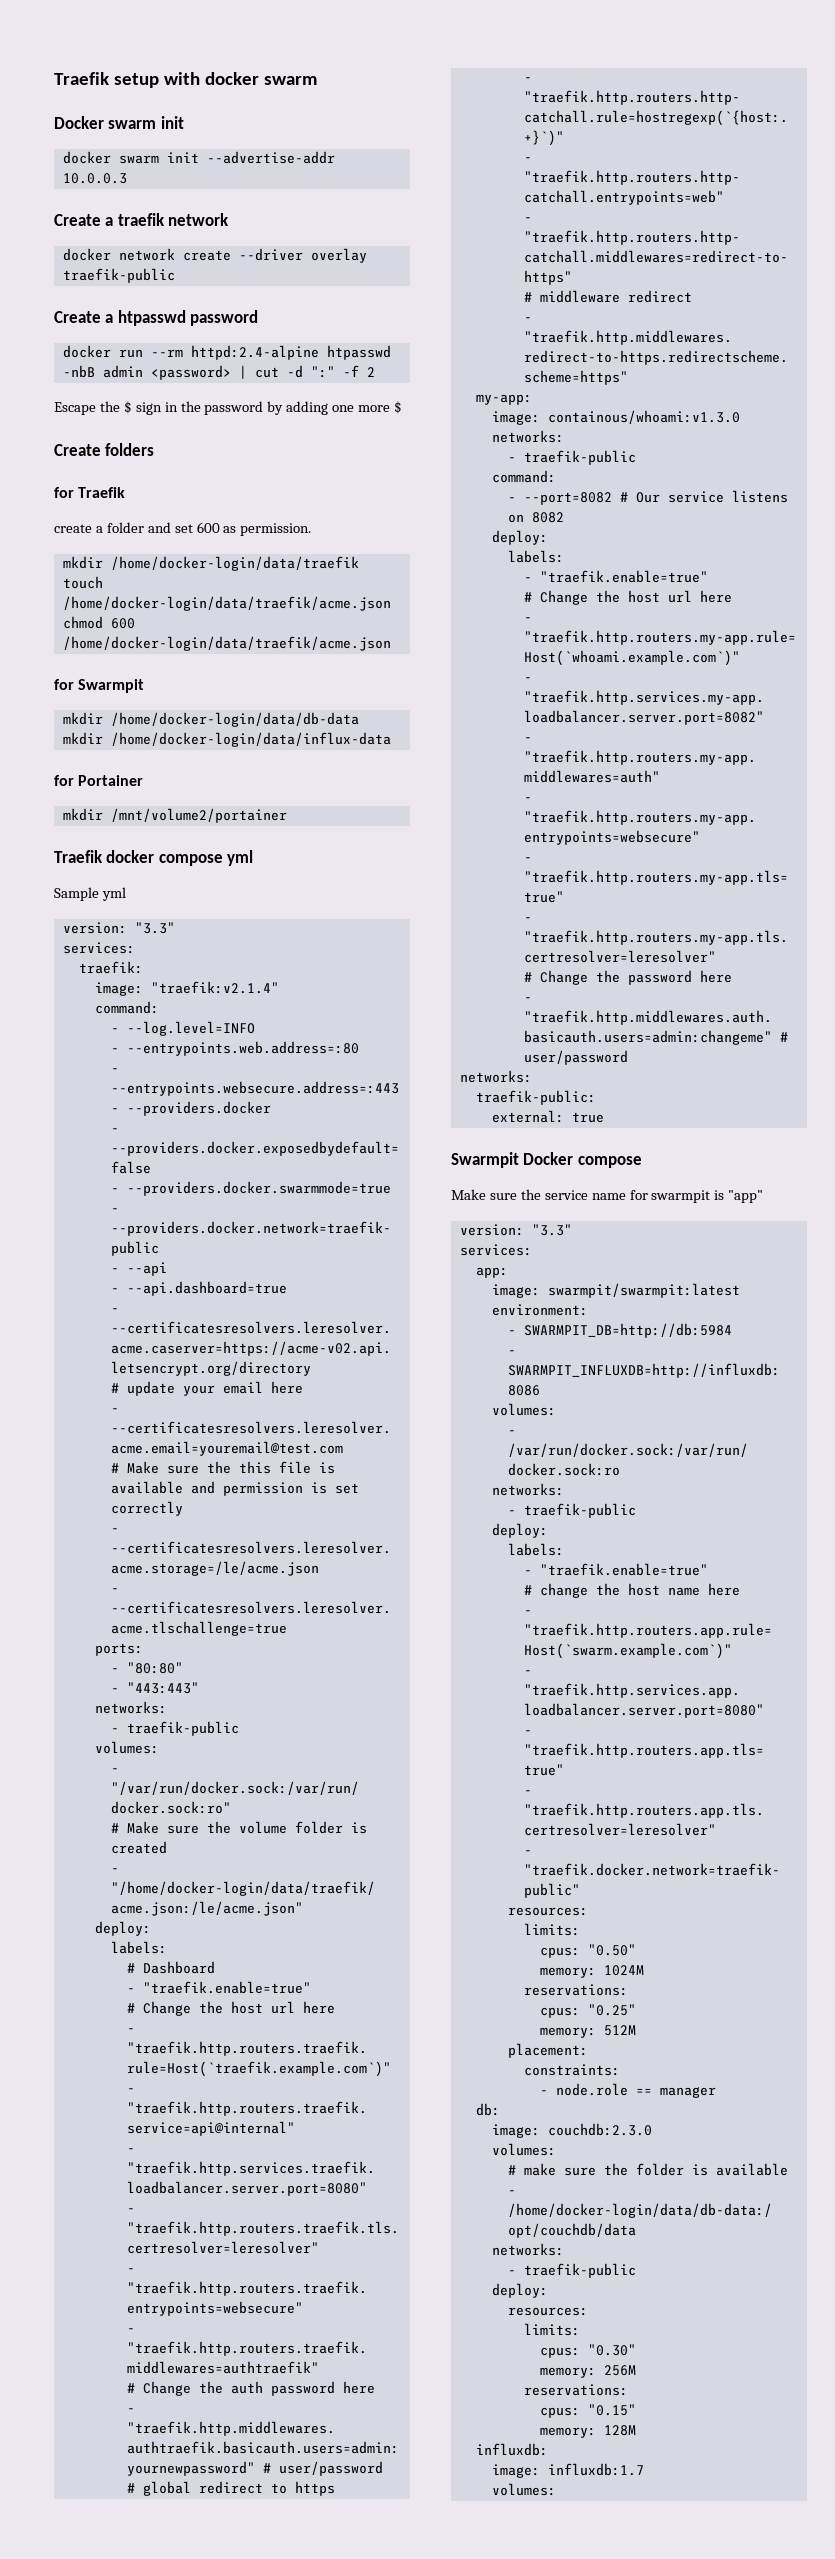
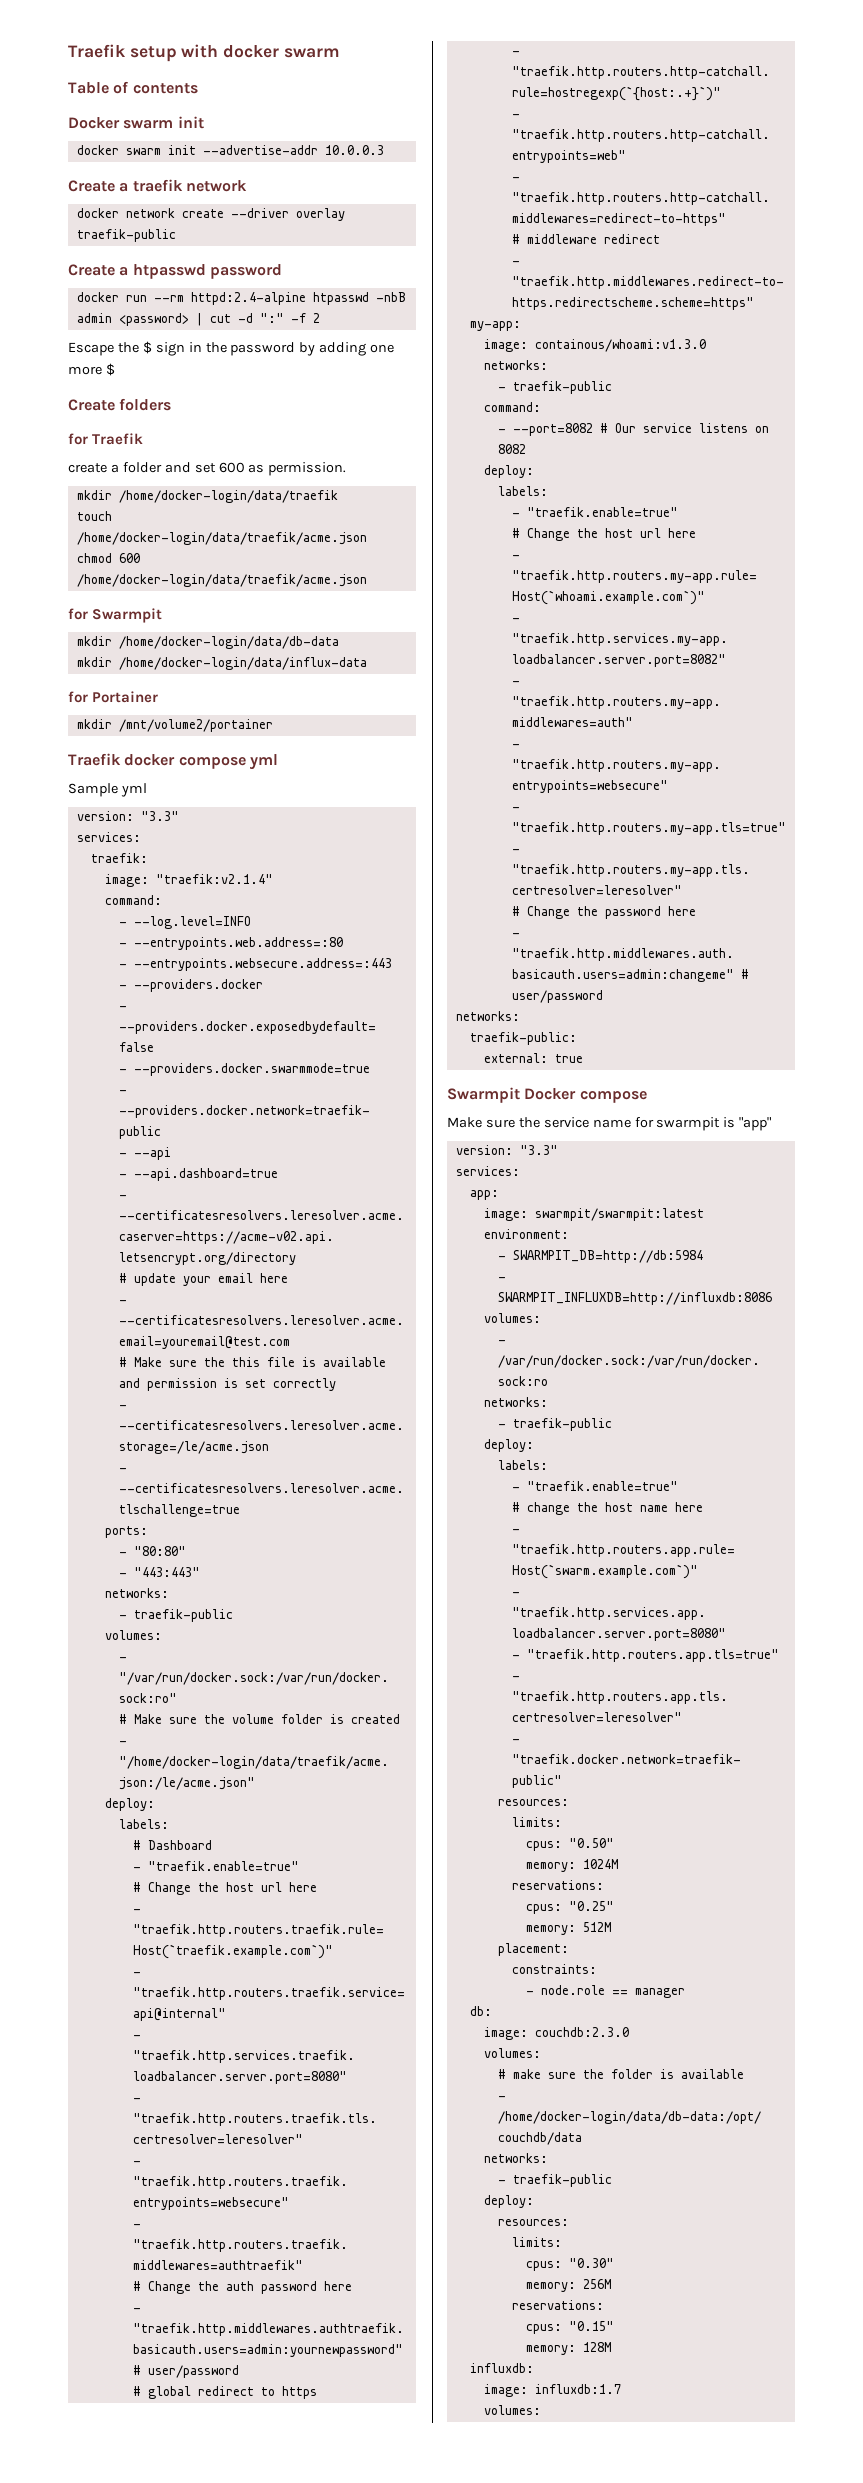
(317, 80) none -> [68,81,198,94] // Table of contents

